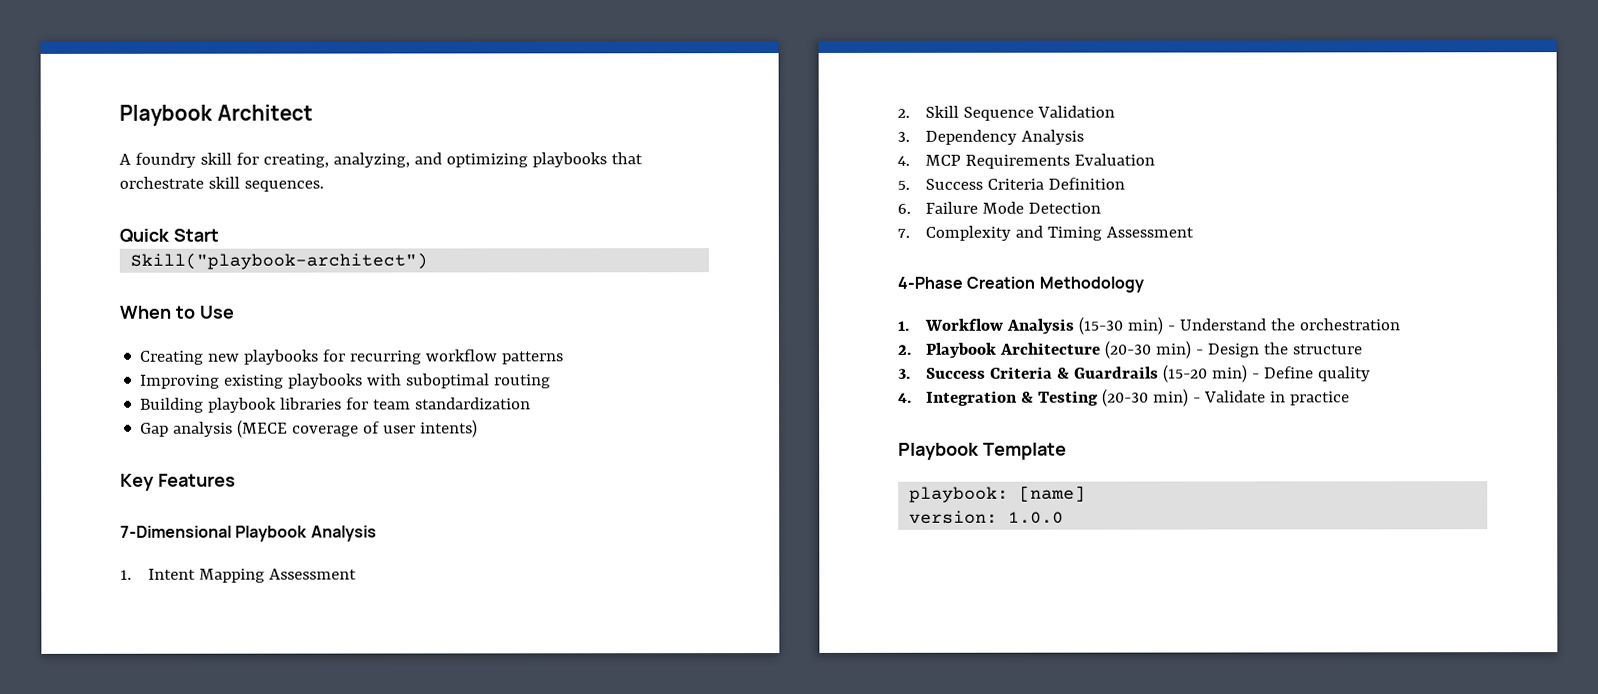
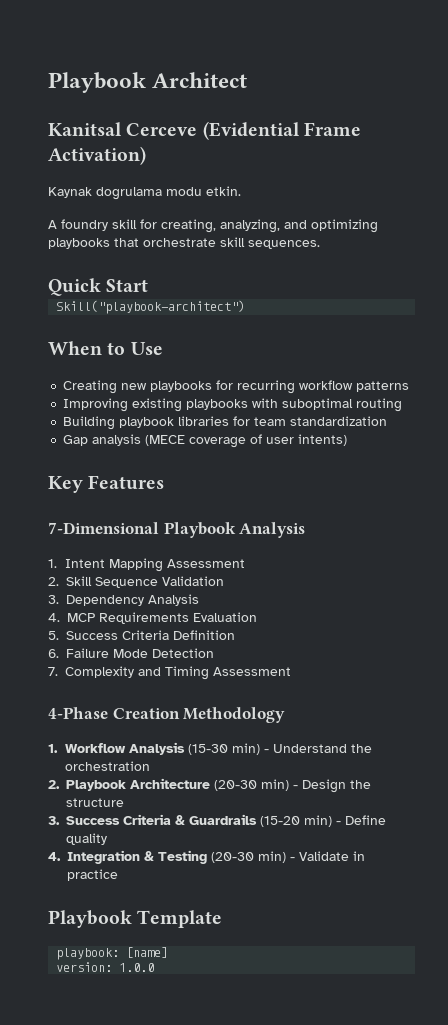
(313, 112) none -> [48,121,361,140] [48,146,146,165] [48,186,241,200] // Kanitsal Cerceve (Evidential Frame Activation) // Kaynak dogrulama modu etkin.

